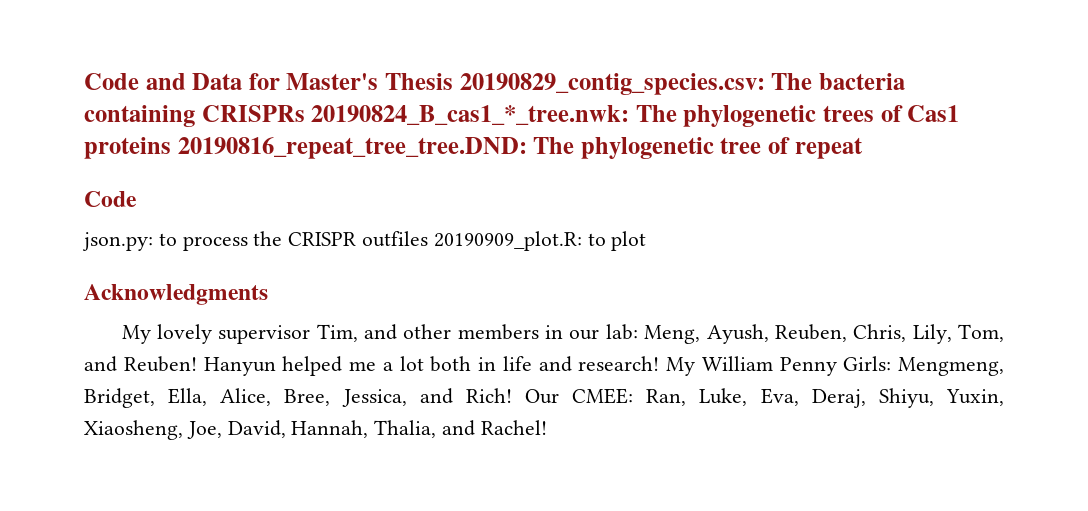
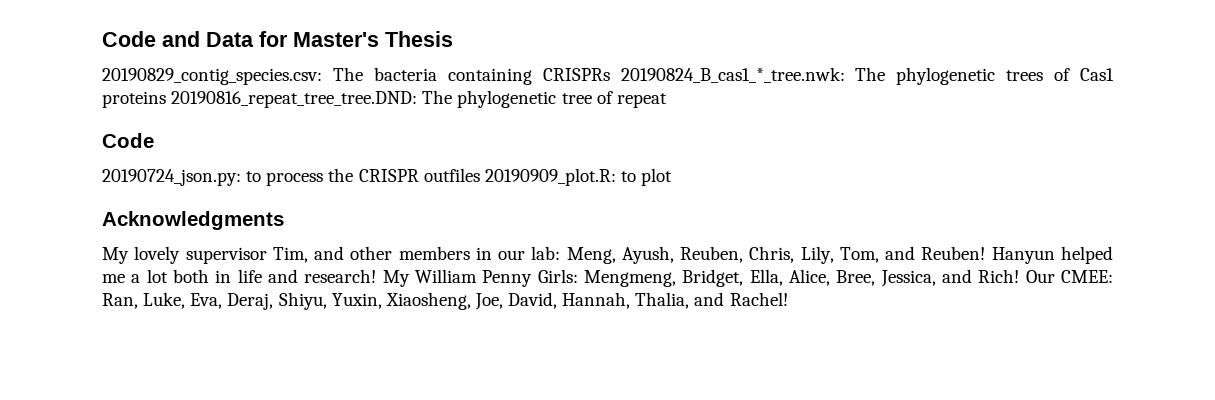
(454, 81) none -> (453, 39) //
[82,232,153,251] json.py: -> [102,169,241,186] 20190724_json.py:

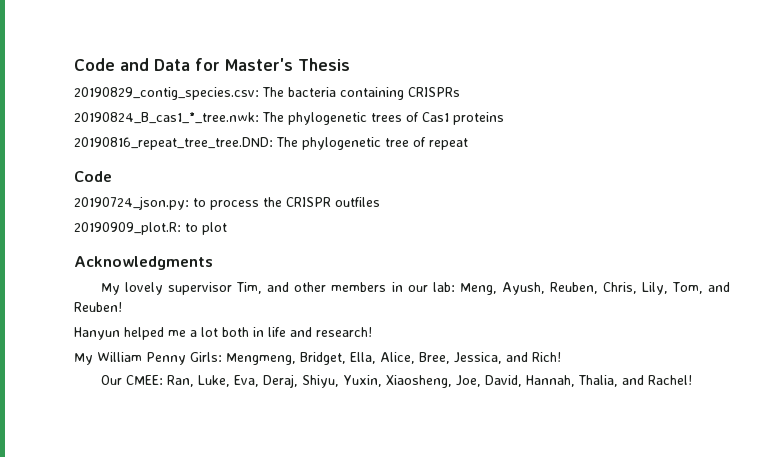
(610, 74) none -> (460, 92) //
(166, 99) none -> (504, 118) //
(480, 175) none -> (380, 202) //
(986, 253) none -> (122, 307) //
(377, 276) none -> (372, 332) //
(1020, 276) none -> (561, 357) //

